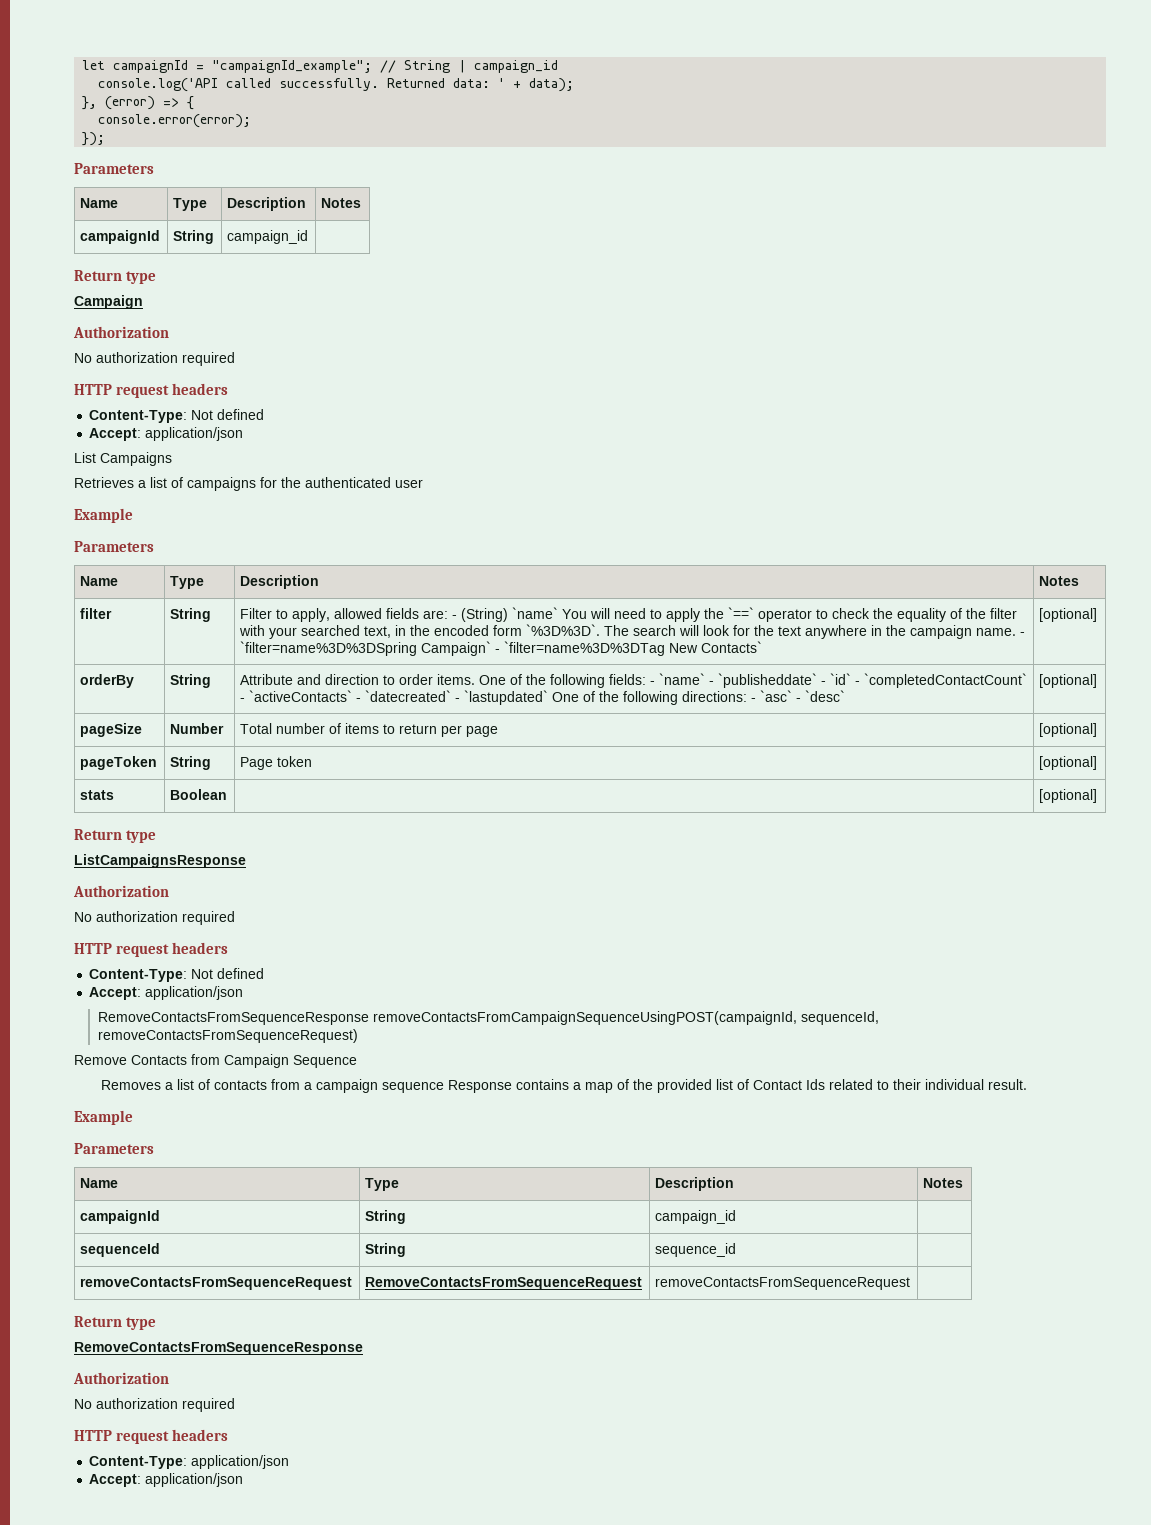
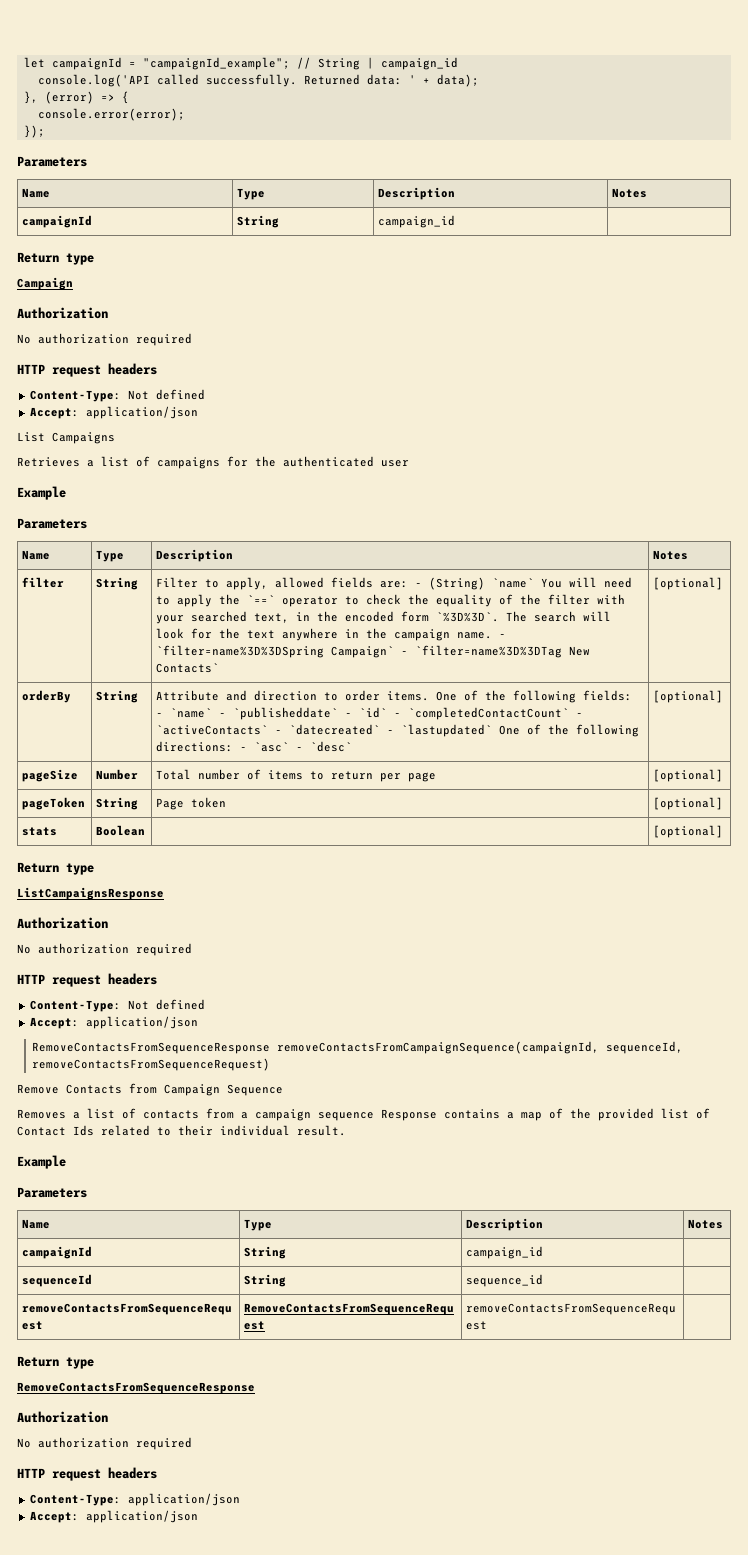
[372,1011,797,1025] removeContactsFromCampaignSequenceUsingPOST(campaignId, -> [276,1041,599,1054] removeContactsFromCampaignSequence(campaignId,

